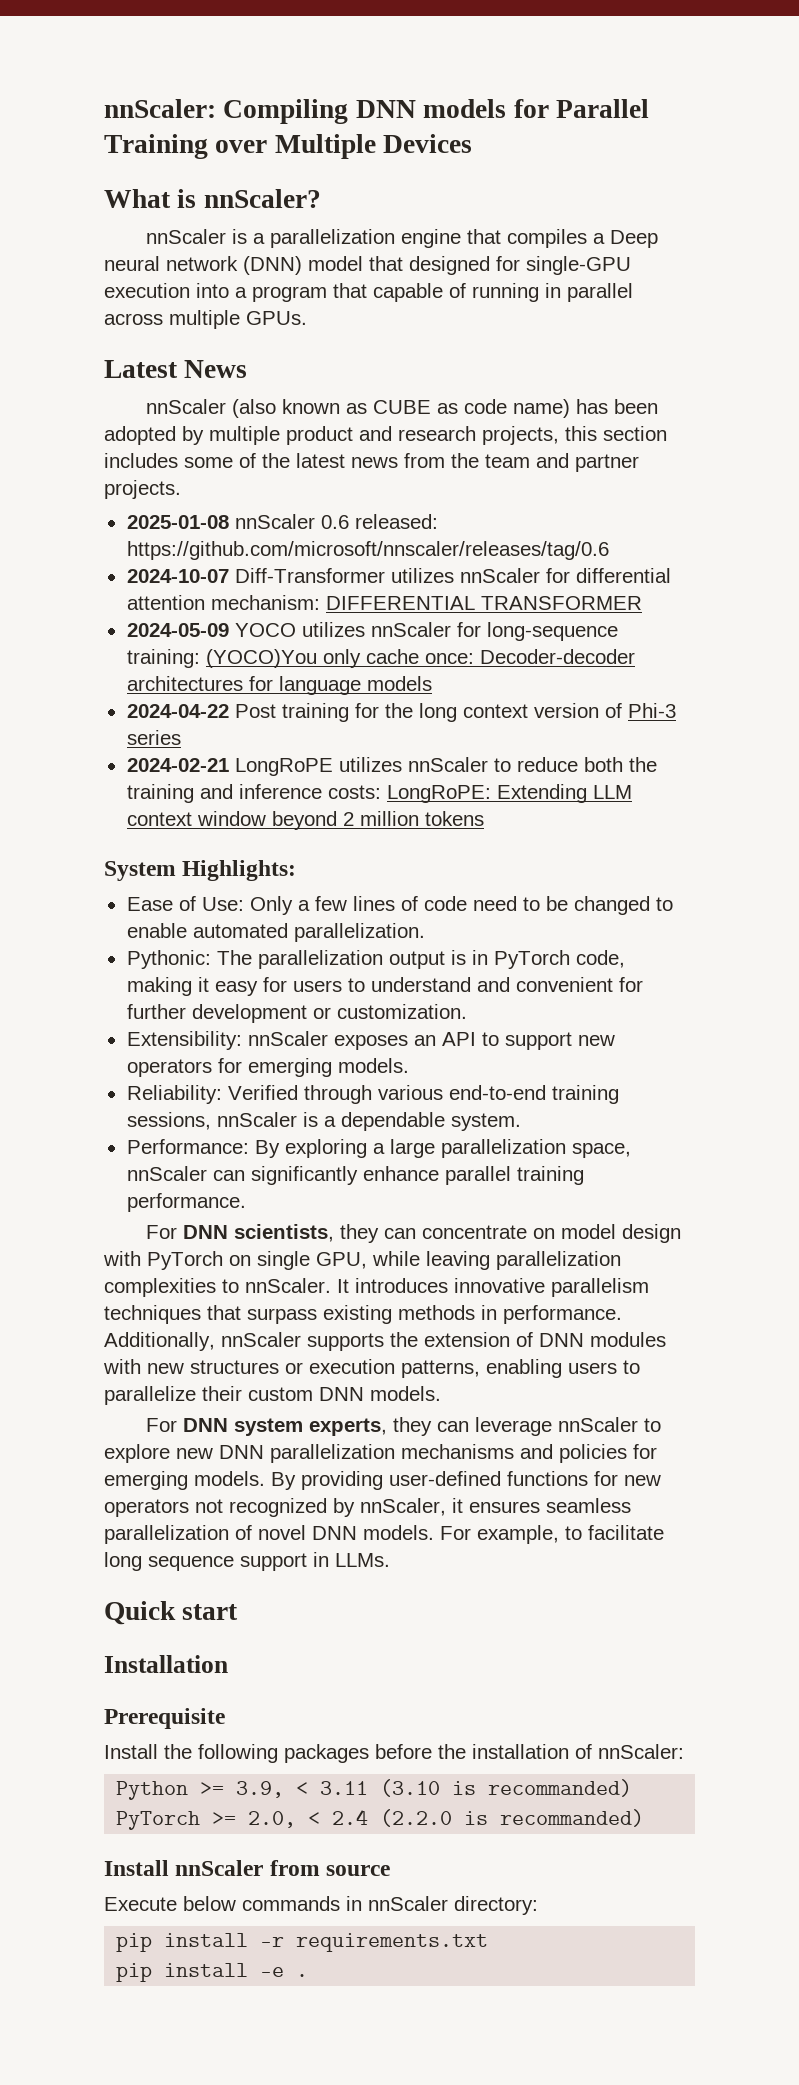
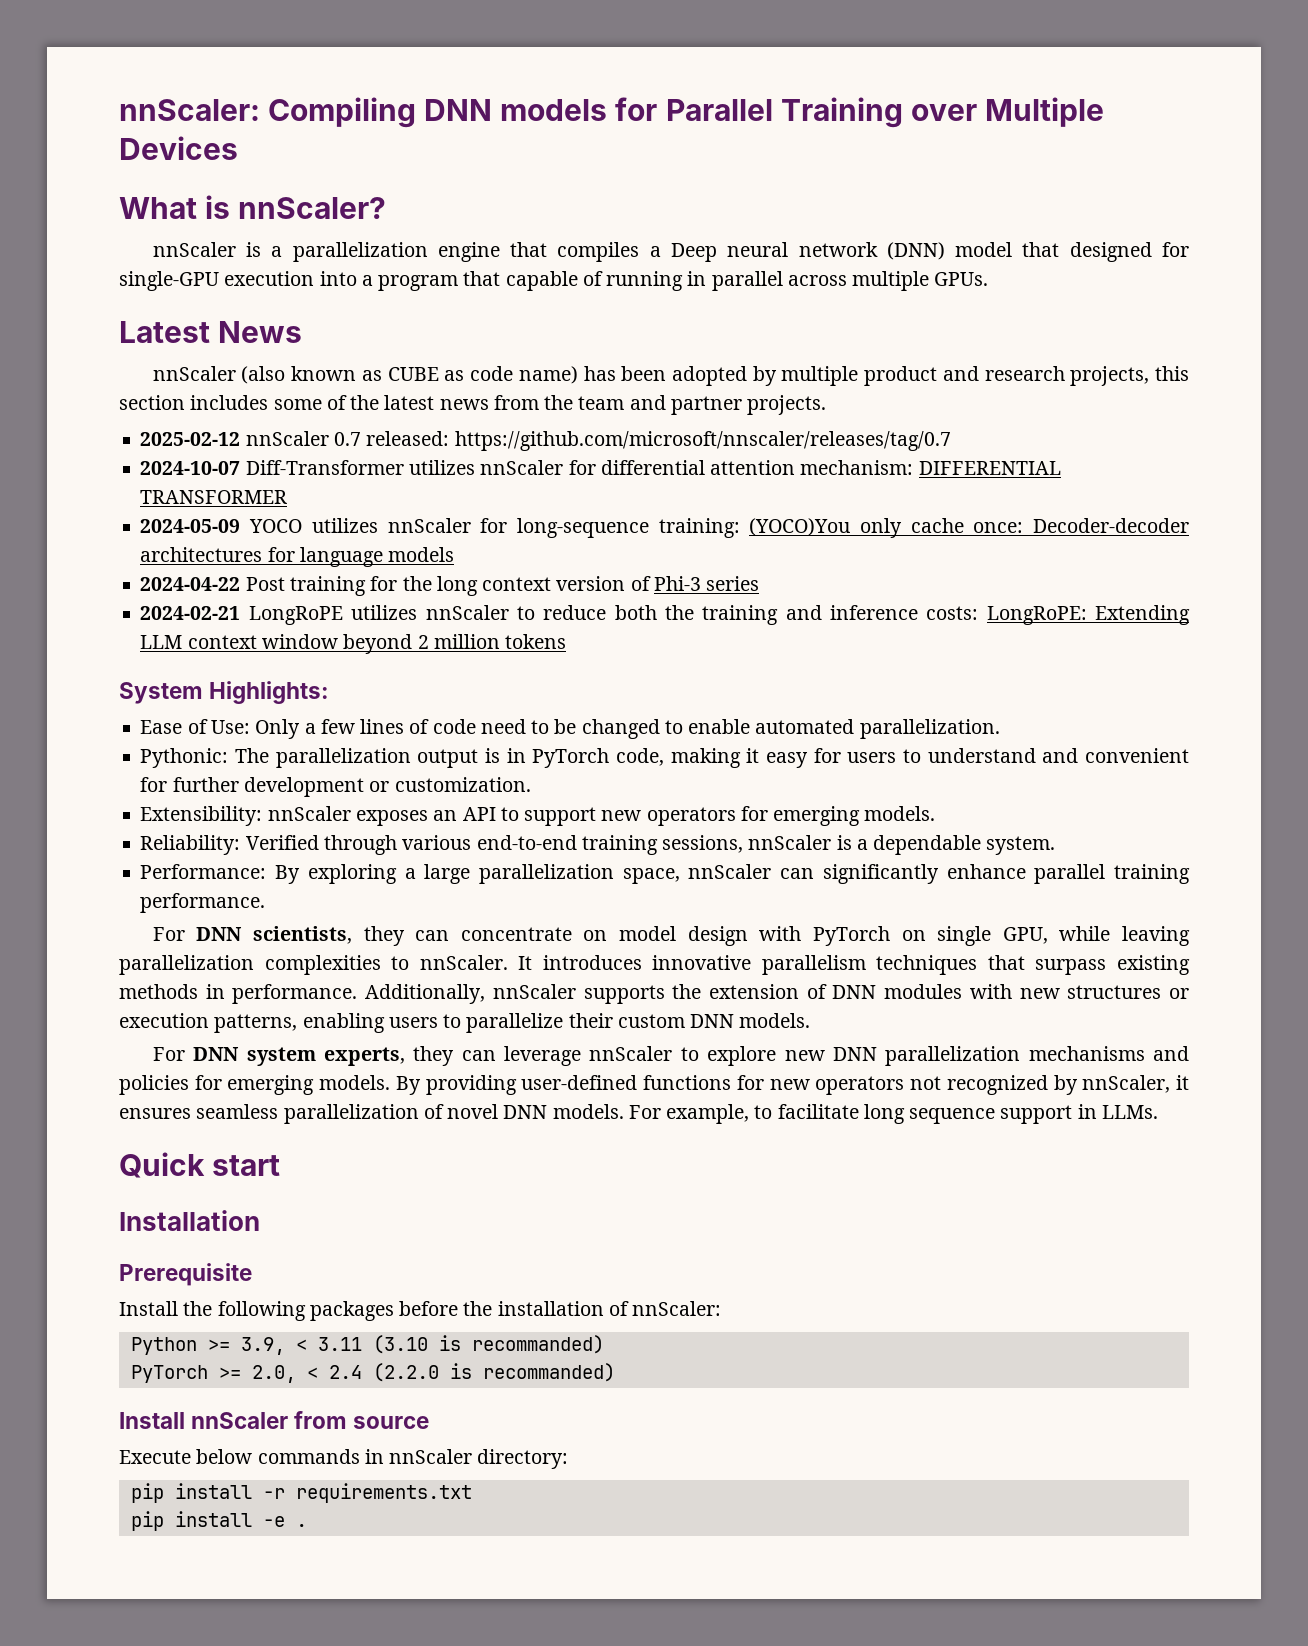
[126,514,438,529] [126,541,609,560] 2025-01-08 nnScaler 0.6 released: https://github.com/microsoft/nnscaler/releases/tag/0.6 -> [140,431,951,451] 2025-02-12 nnScaler 0.7 released: https://github.com/microsoft/nnscaler/releases/tag/0.7

